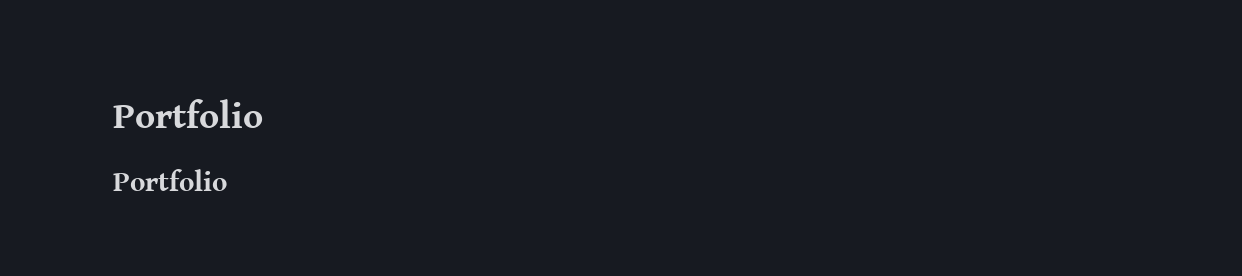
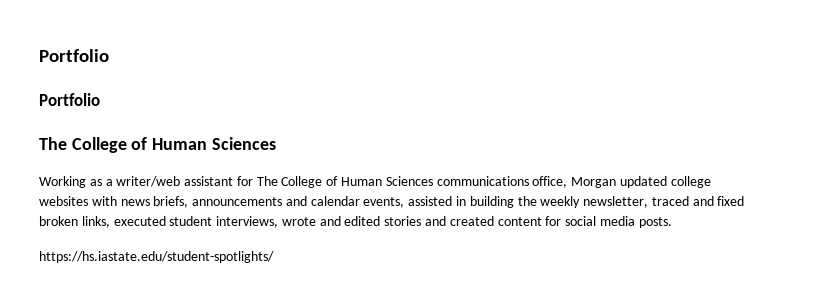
(227, 180) none -> [39,137,276,153] [39,176,711,188] [39,196,745,208] [39,216,672,228] [39,251,274,263] // The College of Human Sciences // Working as a writer/web assistant for The College of Human Sciences communications office, Morgan updated college websites with news briefs, announcements and calendar events, assisted in building the weekly newsletter, traced and fixed broken links, executed student interviews, wrote and edited stories and created content for social media posts. // https://hs.iastate.edu/student-spotlights/

